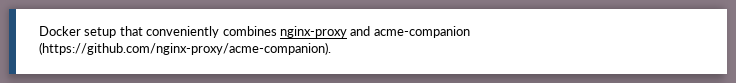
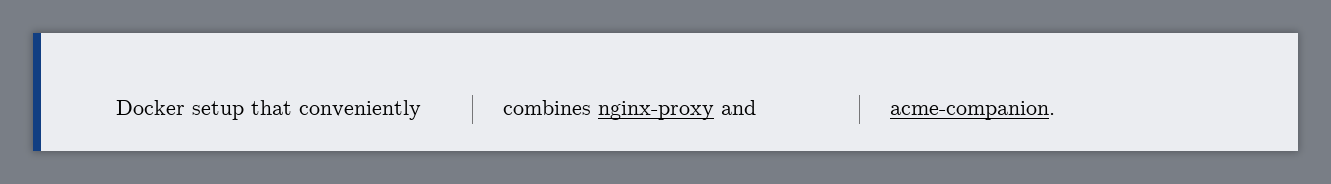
[373,26,470,38] [39,42,331,55] acme-companion (https://github.com/nginx-proxy/acme-companion). -> [890,101,1055,120] acme-companion.

